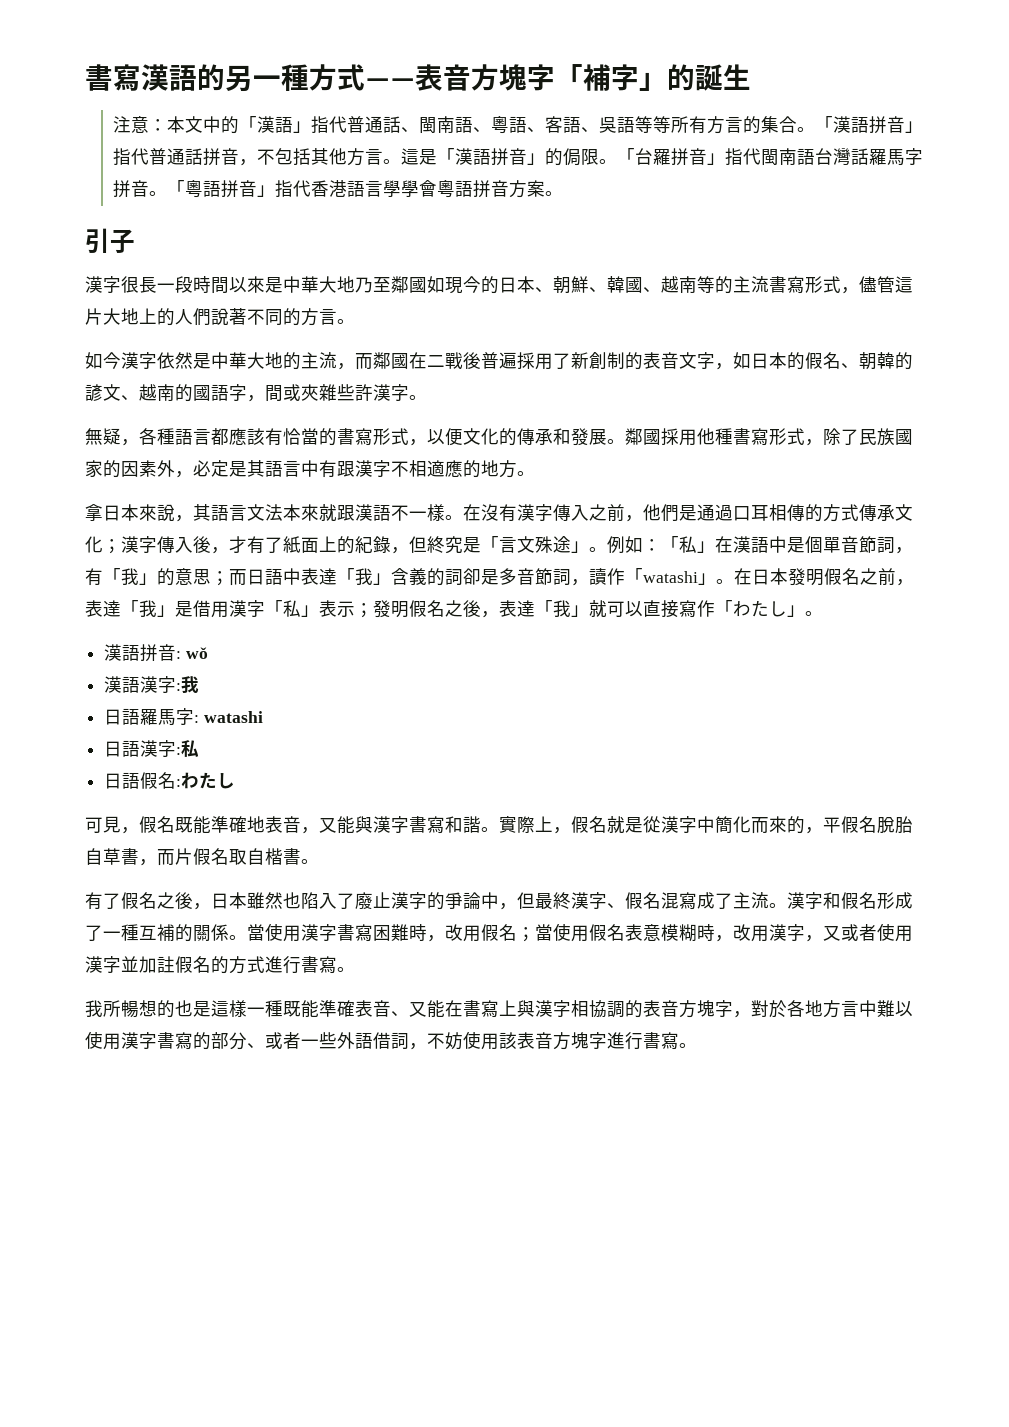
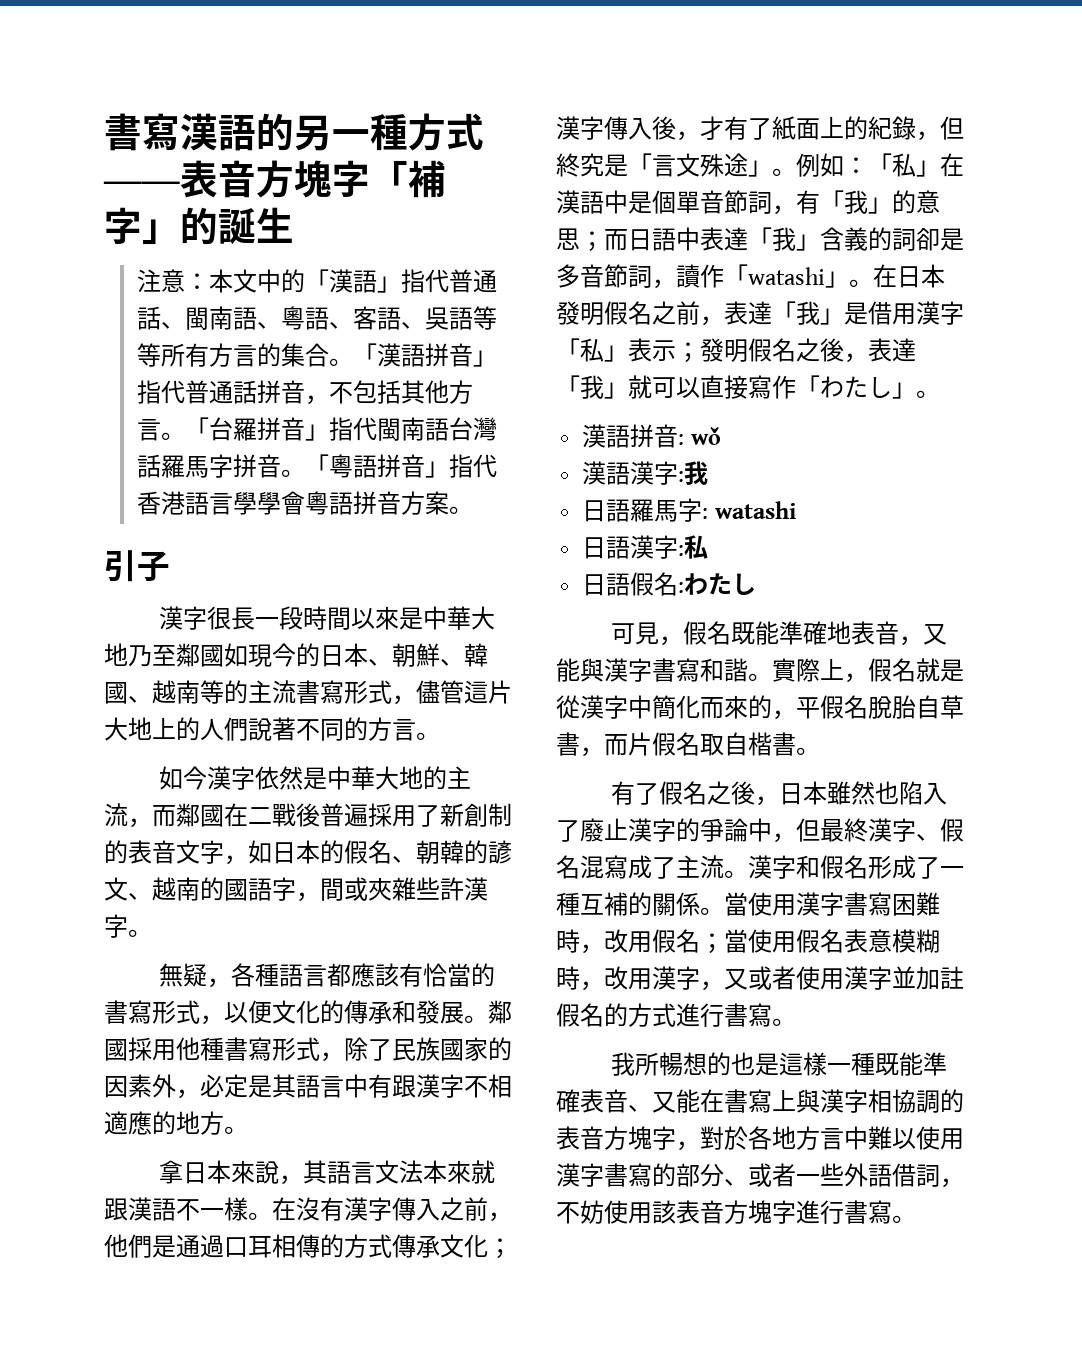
[400,148,617,166] 這是「漢語拼音」的侷限。 -> (185, 436) none

